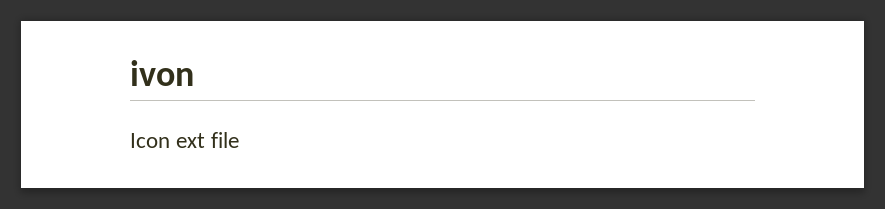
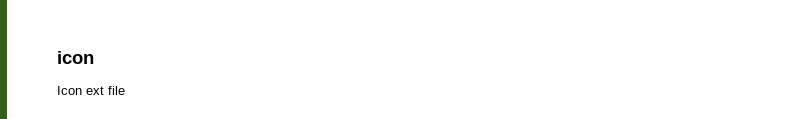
[130,60,194,86] ivon -> [57,51,94,64] icon

